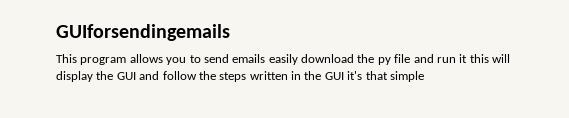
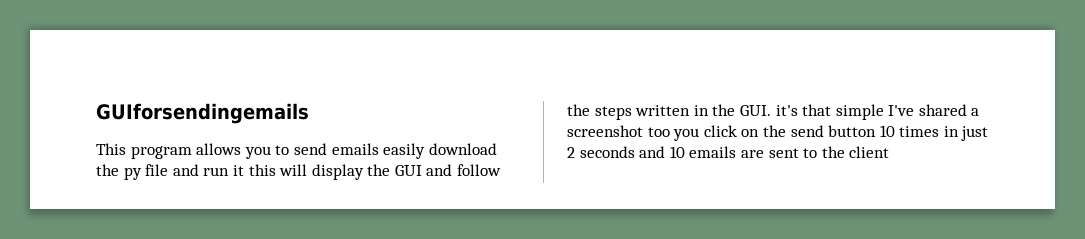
[324,72,344,80] GUI -> [739,105,771,116] GUI.
(424, 76) none -> [888,104,980,116] [567,125,989,141] [567,146,890,158] I've shared a screenshot too you click on the send button 10 times in just 2 seconds and 10 emails are sent to the client

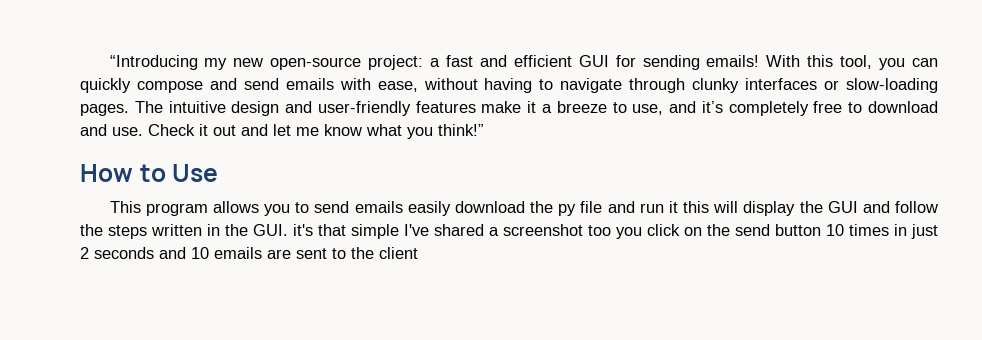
[96,103,309,124] GUIforsendingemails -> [109,55,939,70] [80,78,938,93] [80,101,939,116] [80,124,484,139] [80,164,219,182] “Introducing my new open-source project: a fast and efficient GUI for sending emails! With this tool, you can quickly compose and send emails with ease, without having to navigate through clunky interfaces or slow-loading pages. The intuitive design and user-friendly features make it a breeze to use, and it’s completely free to download and use. Check it out and let me know what you think!” // How to Use

